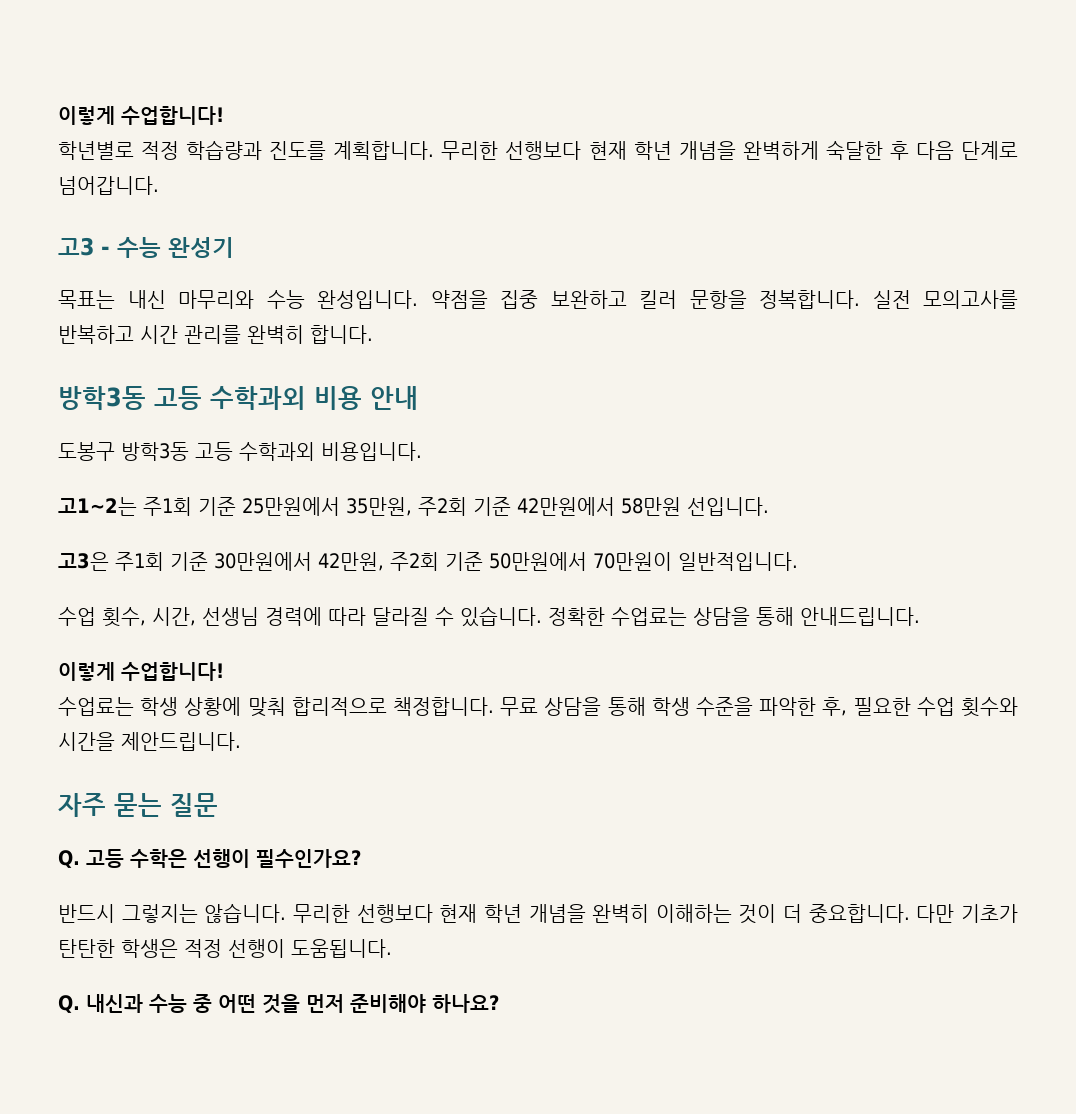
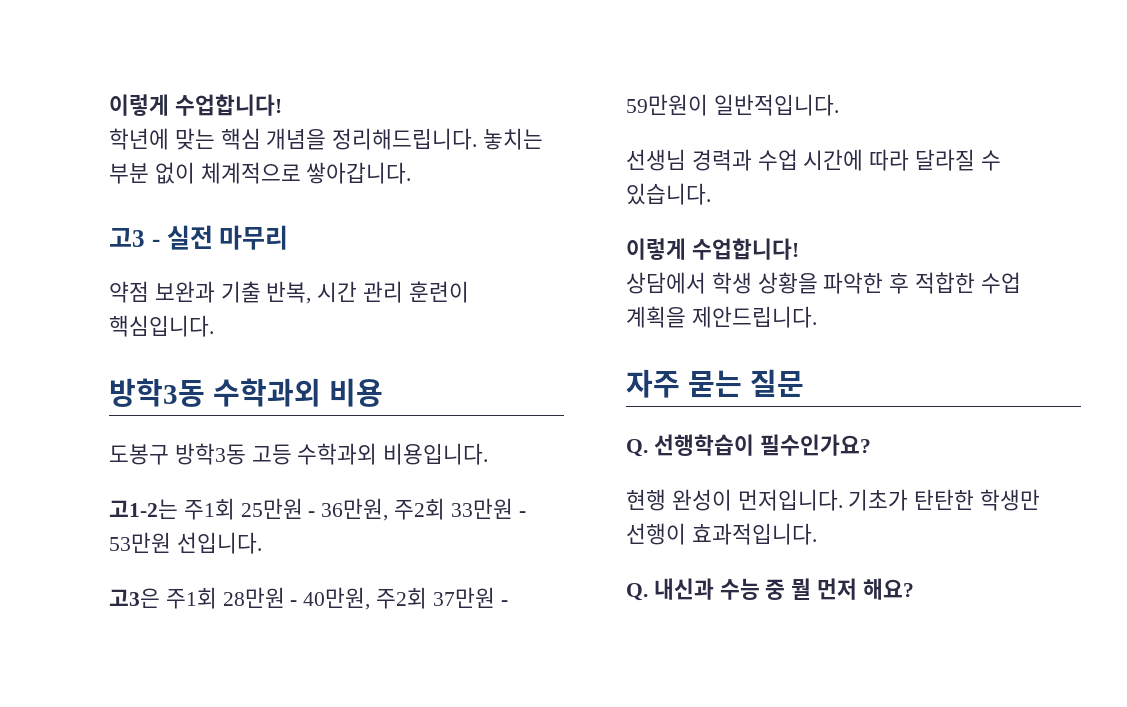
[58,106,224,125] [58,140,1018,160] [58,176,159,195] [58,237,234,258] [58,290,1018,309] [58,325,373,344] [58,386,202,410] 이렇게 수업합니다! // 학년별로 적정 학습량과 진도를 계획합니다. 무리한 선행보다 현재 학년 개념을 완벽하게 숙달한 후 다음 단계로 넘어갑니다. // 고3 - 수능 완성기 // 목표는 내신 마무리와 수능 완성입니다. 약점을 집중 보완하고 킬러 문항을 정복합니다. 실전 모의고사를 반복하고 시간 관리를 완벽히 합니다. // 방학3동 고등 -> [109,94,282,116] [109,128,544,150] [109,162,412,184] [109,225,289,250] [109,281,469,304] [109,315,214,337] [109,378,205,407] 이렇게 수업합니다! // 학년에 맞는 핵심 개념을 정리해드립니다. 놓치는 부분 없이 체계적으로 쌓아갑니다. // 고3 - 실전 마무리 // 약점 보완과 기출 반복, 시간 관리 훈련이 핵심입니다. // 방학3동
[370,386,418,410] 안내 -> (383, 392) none
[58,497,769,516] [58,552,798,571] [58,606,920,627] [58,662,224,681] [58,697,1019,717] [58,732,115,751] 고1~2는 주1회 기준 25만원에서 35만원, 주2회 기준 42만원에서 58만원 선입니다. // 고3은 주1회 기준 30만원에서 42만원, 주2회 기준 50만원에서 70만원이 일반적입니다. // 수업 횟수, 시간, 선생님 경력에 따라 달라질 수 있습니다. 정확한 수업료는 상담을 통해 안내드립니다. // 이렇게 수업합니다! // 수업료는 학생 상황에 맞춰 합리적으로 책정합니다. 무료 상담을 통해 학생 수준을 파악한 후, 필요한 수업 횟수와 시간을 -> [109,498,526,521] [109,532,262,554] [109,587,508,610] [626,94,839,116] [626,149,1001,171] [626,183,711,205] [626,238,799,260] [626,272,1021,294] [626,306,686,328] 고1-2는 주1회 25만원 - 36만원, 주2회 33만원 - 53만원 선입니다. // 고3은 주1회 28만원 - 40만원, 주2회 37만원 - 59만원이 일반적입니다. // 선생님 경력과 수업 시간에 따라 달라질 수 있습니다. // 이렇게 수업합니다! // 상담에서 학생 상황을 파악한 후 적합한 수업 계획을
[86,849,361,868] [58,903,1018,924] [58,939,392,958] 고등 수학은 선행이 필수인가요? // 반드시 그렇지는 않습니다. 무리한 선행보다 현재 학년 개념을 완벽히 이해하는 것이 더 중요합니다. 다만 기초가 탄탄한 학생은 적정 선행이 도움됩니다. -> [653,434,871,456] [626,489,1041,511] [626,523,817,545] 선행학습이 필수인가요? // 현행 완성이 먼저입니다. 기초가 탄탄한 학생만 선행이 효과적입니다.
[218,994,499,1014] 어떤 것을 먼저 준비해야 하나요? -> [791,578,914,600] 뭘 먼저 해요?

